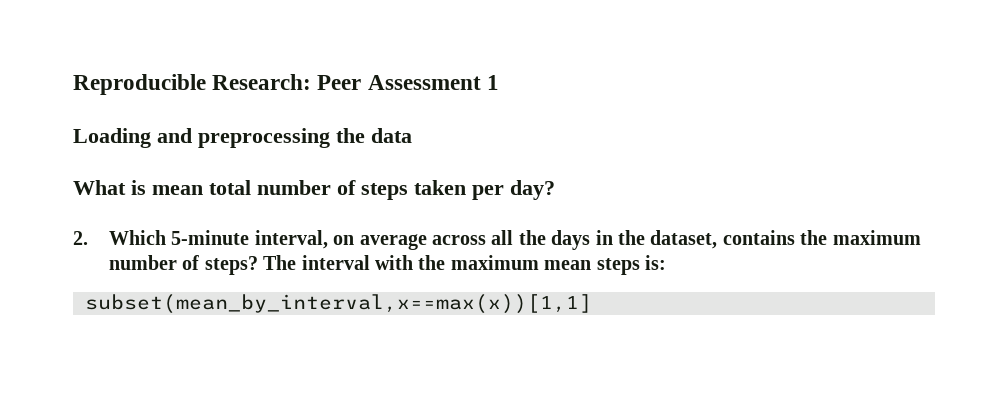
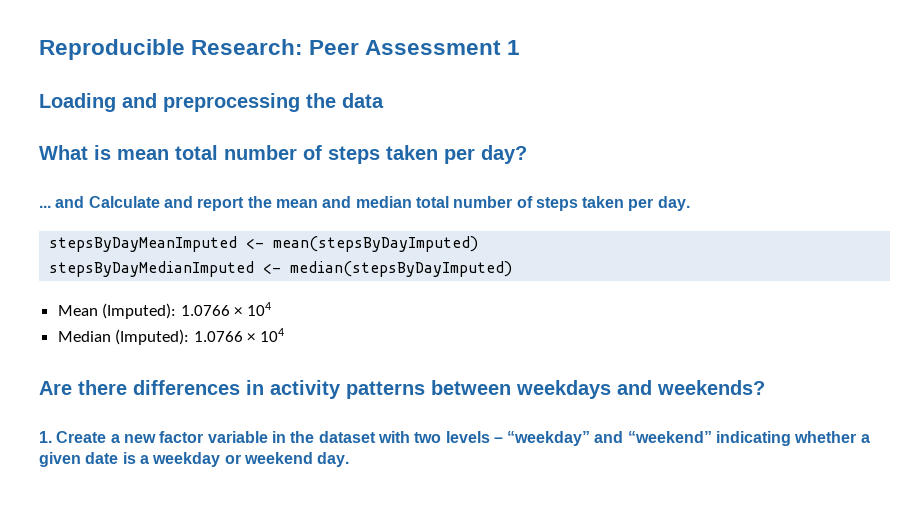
[73,230,921,250] [109,255,667,275] [85,294,592,314] 2. Which 5-minute interval, on average across all the days in the dataset, contains the maximum number of steps? The interval with the maximum mean steps is: // subset(mean_by_interval,x==max(x))[1,1] -> [39,196,690,211] [49,236,479,252] [49,261,513,277] [57,302,272,319] [57,328,285,345] [39,380,765,399] [39,431,870,446] [39,452,350,467] ... and Calculate and report the mean and median total number of steps taken per day. // stepsByDayMeanImputed <- mean(stepsByDayImputed) // stepsByDayMedianImputed <- median(stepsByDayImputed) // Mean (Imputed): 1.0766 × 104 // Median (Imputed): 1.0766 × 104 // Are there differences in activity patterns between weekdays and weekends? // 1. Create a new factor variable in the dataset with two levels – “weekday” and “weekend” indicating whether a given date is a weekday or weekend day.

